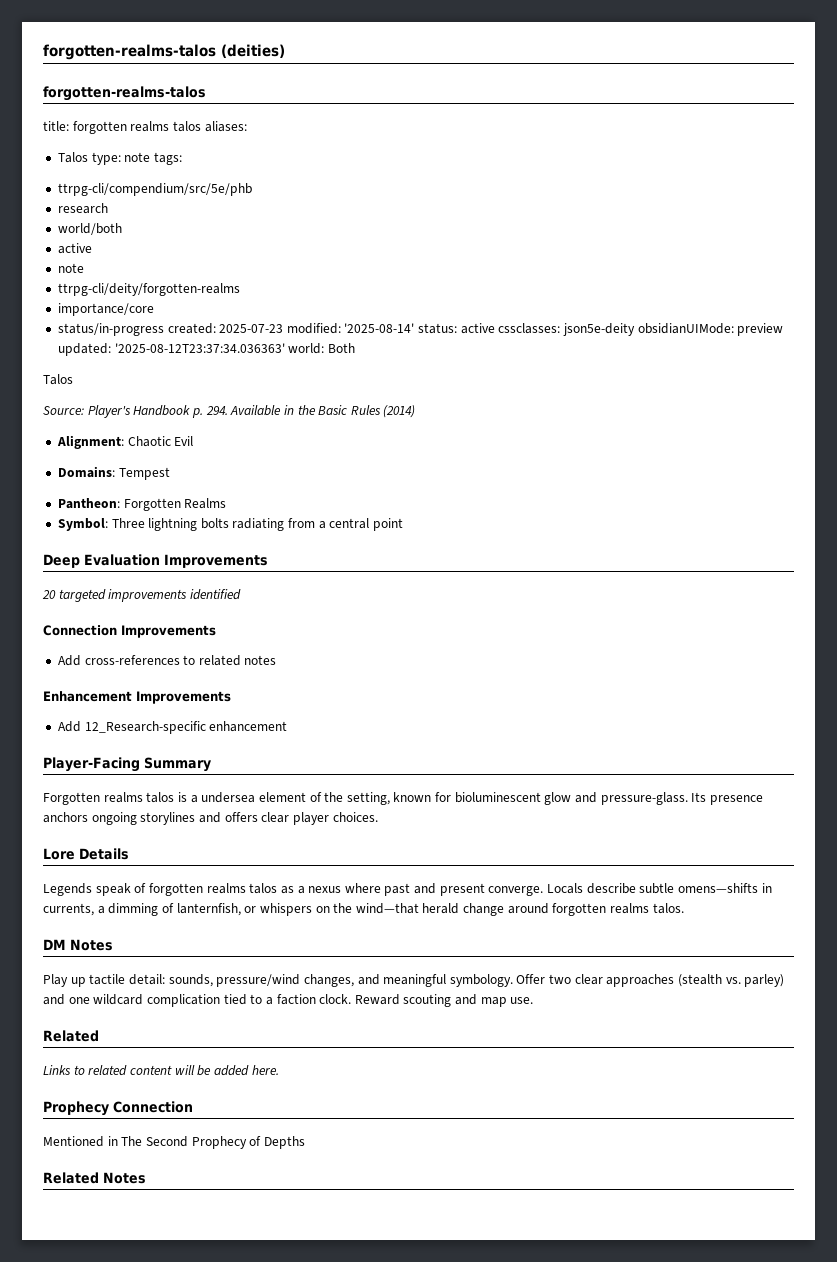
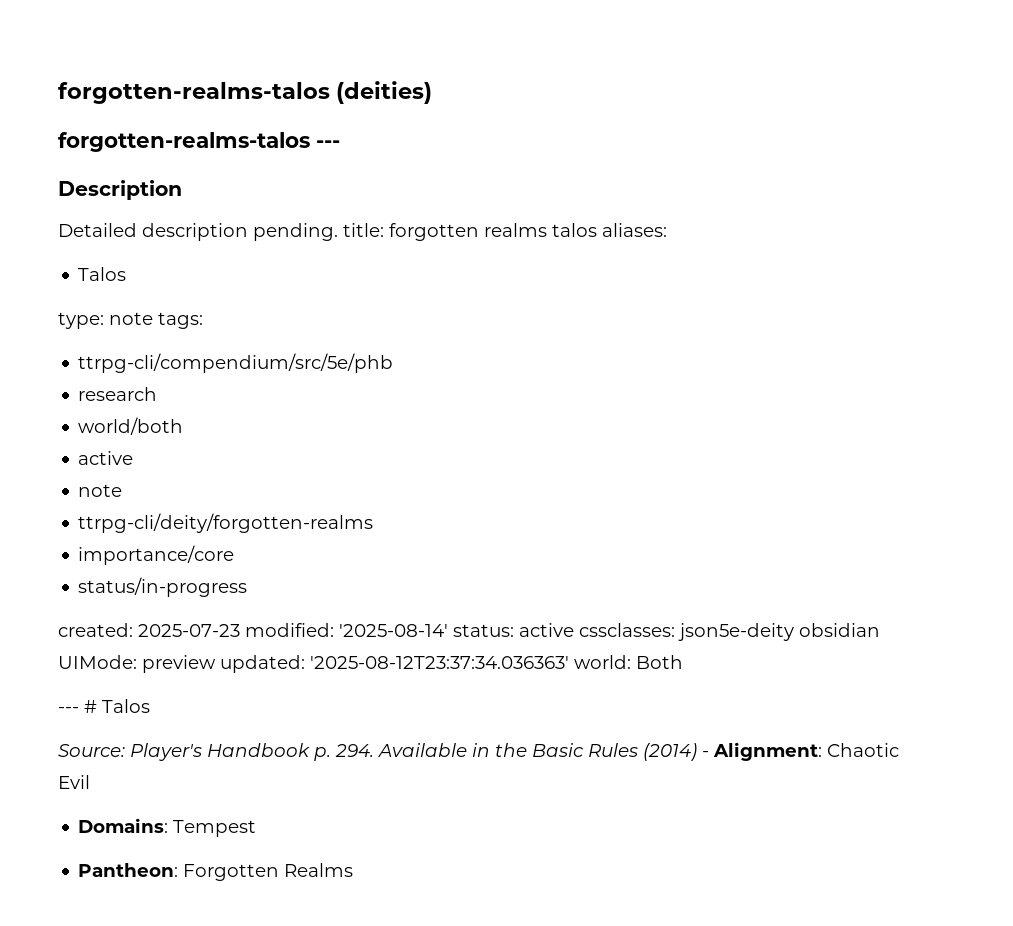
(206, 93) // -> [316,140,340,148] [58,180,182,200] [58,223,338,241] --- // Description // Detailed description pending.
(88, 157) none -> (127, 274) //
(164, 329) none -> (248, 587) //
[637,323,734,334] obsidianUIMode: -> [799,623,880,637] [58,655,137,669] obsidian UIMode:
(355, 348) none -> [58,700,97,713] --- #
(416, 411) // -> [702,751,709,757] -
[57,518,404,531] [43,554,268,568] [42,589,241,602] [43,625,216,638] [57,655,277,666] [43,691,231,704] [57,721,288,734] [43,757,211,772] [43,792,763,805] [43,812,378,825] [43,848,129,860] [43,883,772,896] [43,903,684,916] [43,939,113,951] [43,974,785,987] [43,994,534,1007] [43,1030,99,1042] [43,1065,279,1076] [43,1101,193,1116] [43,1136,305,1149] [43,1172,146,1184] // Symbol: Three lightning bolts radiating from a central point // Deep Evaluation Improvements // 20 targeted improvements identified // Connection Improvements // Add cross-references to related notes // Enhancement Improvements // Add 12_Research-specific enhancement // Player-Facing Summary // Forgotten realms talos is a undersea element of the setting, known for bioluminescent glow and pressure-glass. Its presence anchors ongoing storylines and offers clear player choices. // Lore Details // Legends speak of forgotten realms talos as a nexus where past and present converge. Locals describe subtle omens—shifts in currents, a dimming of lanternfish, or whispers on the wind—that herald change around forgotten realms talos. // DM Notes // Play up tactile detail: sounds, pressure/wind changes, and meaningful symbology. Offer two clear approaches (stealth vs. parley) and one wildcard complication tied to a faction clock. Reward scouting and map use. // Related // Links to related content will be added here. // Prophecy Connection // Mentioned in The Second Prophecy of Depths // Related Notes -> (354, 870) none

